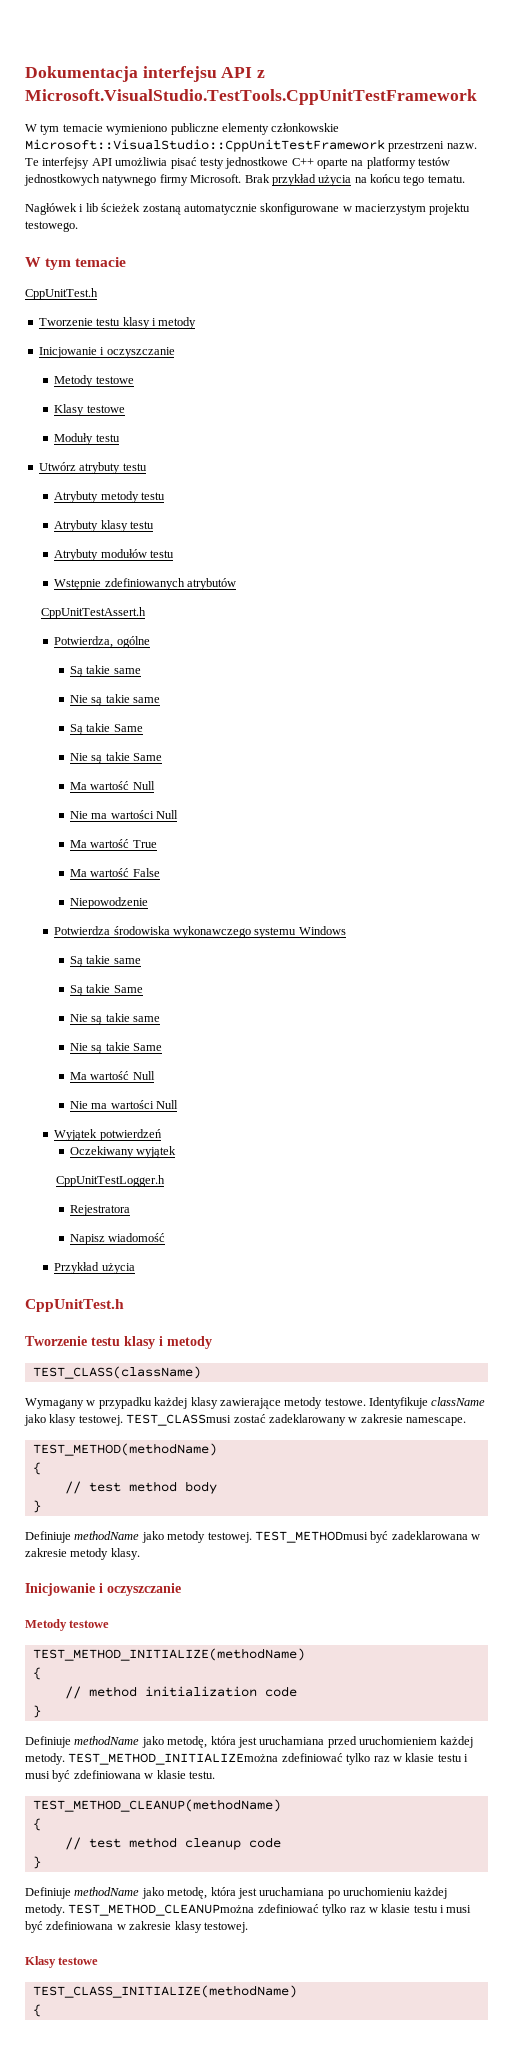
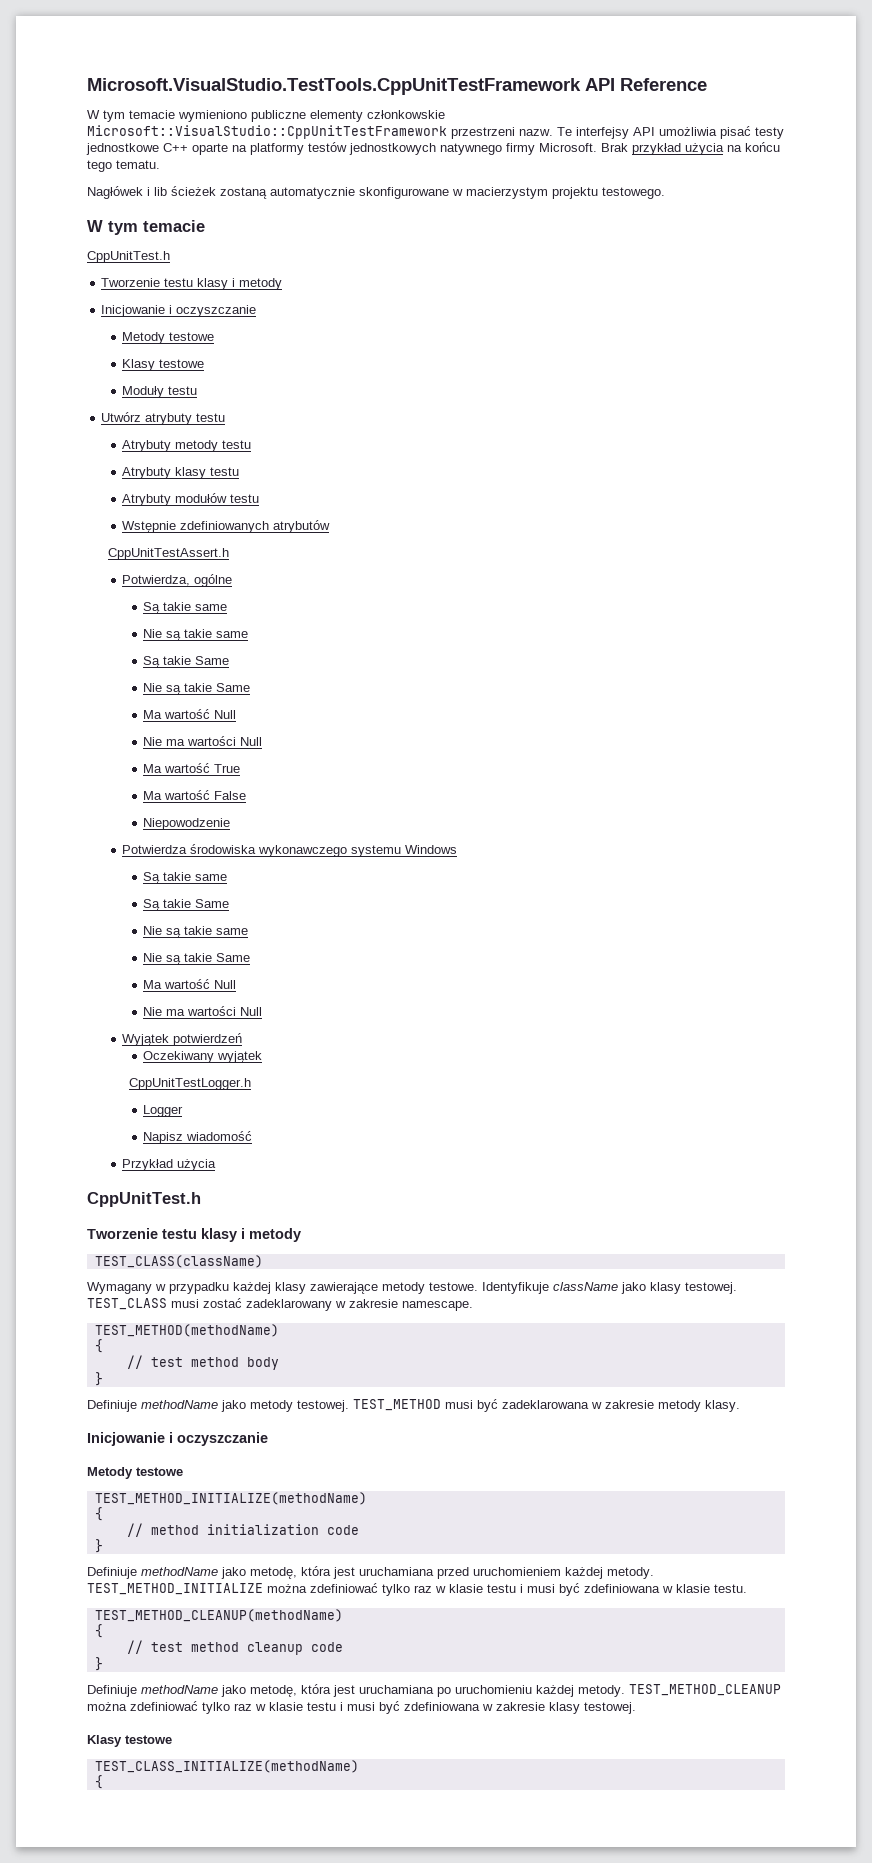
[25,66,266,82] [25,89,477,105] Dokumentacja interfejsu API z Microsoft.VisualStudio.TestTools.CppUnitTestFramework -> [87,78,707,95] Microsoft.VisualStudio.TestTools.CppUnitTestFramework API Reference
[69,1205,130,1216] Rejestratora -> [143,1105,184,1117] Logger
[126,1414,232,1426] TEST_CLASSmusi -> [87,1298,199,1310] TEST_CLASS musi
[254,1531,368,1543] TEST_METHODmusi -> [353,1399,473,1411] TEST_METHOD musi
[68,1753,279,1765] TEST_METHOD_INITIALIZEmożna -> [87,1583,307,1595] TEST_METHOD_INITIALIZE można
[68,1904,255,1916] TEST_METHOD_CLEANUPmożna -> [629,1684,781,1696] [87,1702,127,1711] TEST_METHOD_CLEANUP można

